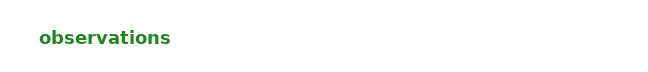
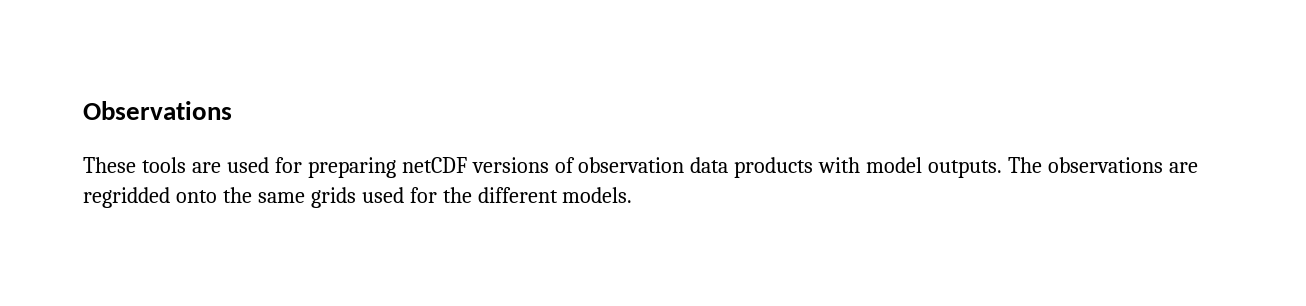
[39,30,171,44] observations -> [83,101,232,120] [83,157,1198,178] [83,187,633,208] Observations // These tools are used for preparing netCDF versions of observation data products with model outputs. The observations are regridded onto the same grids used for the different models.

